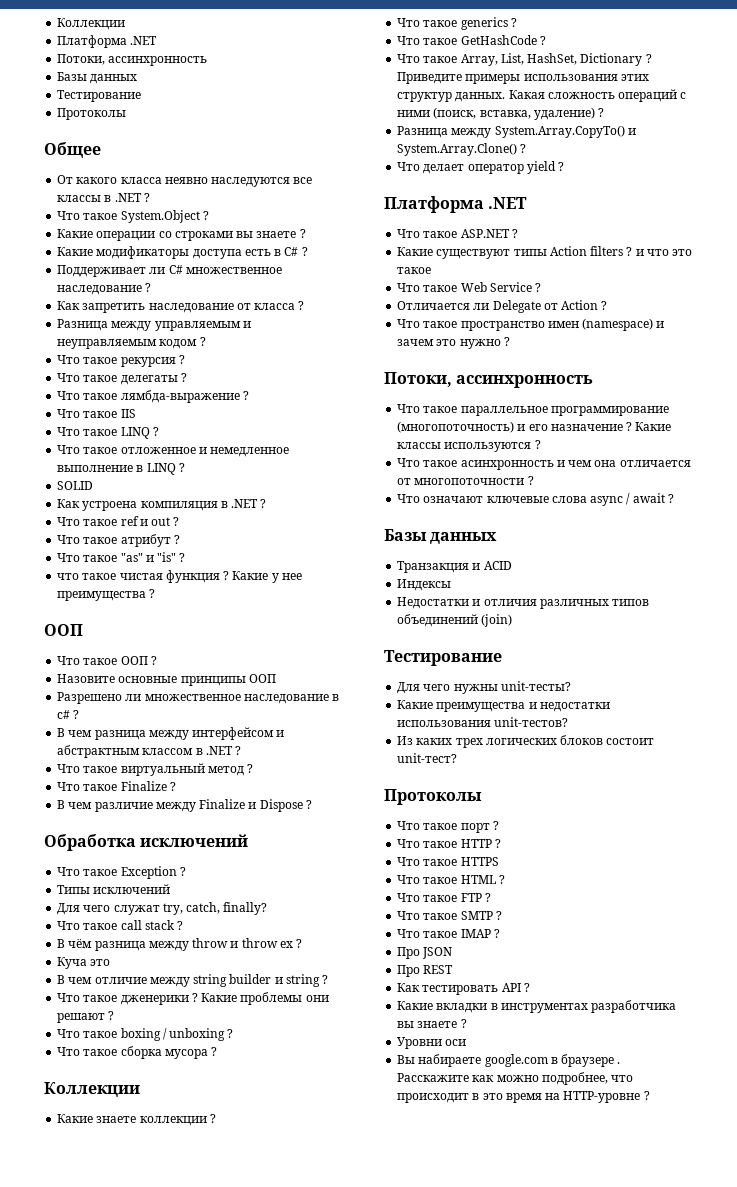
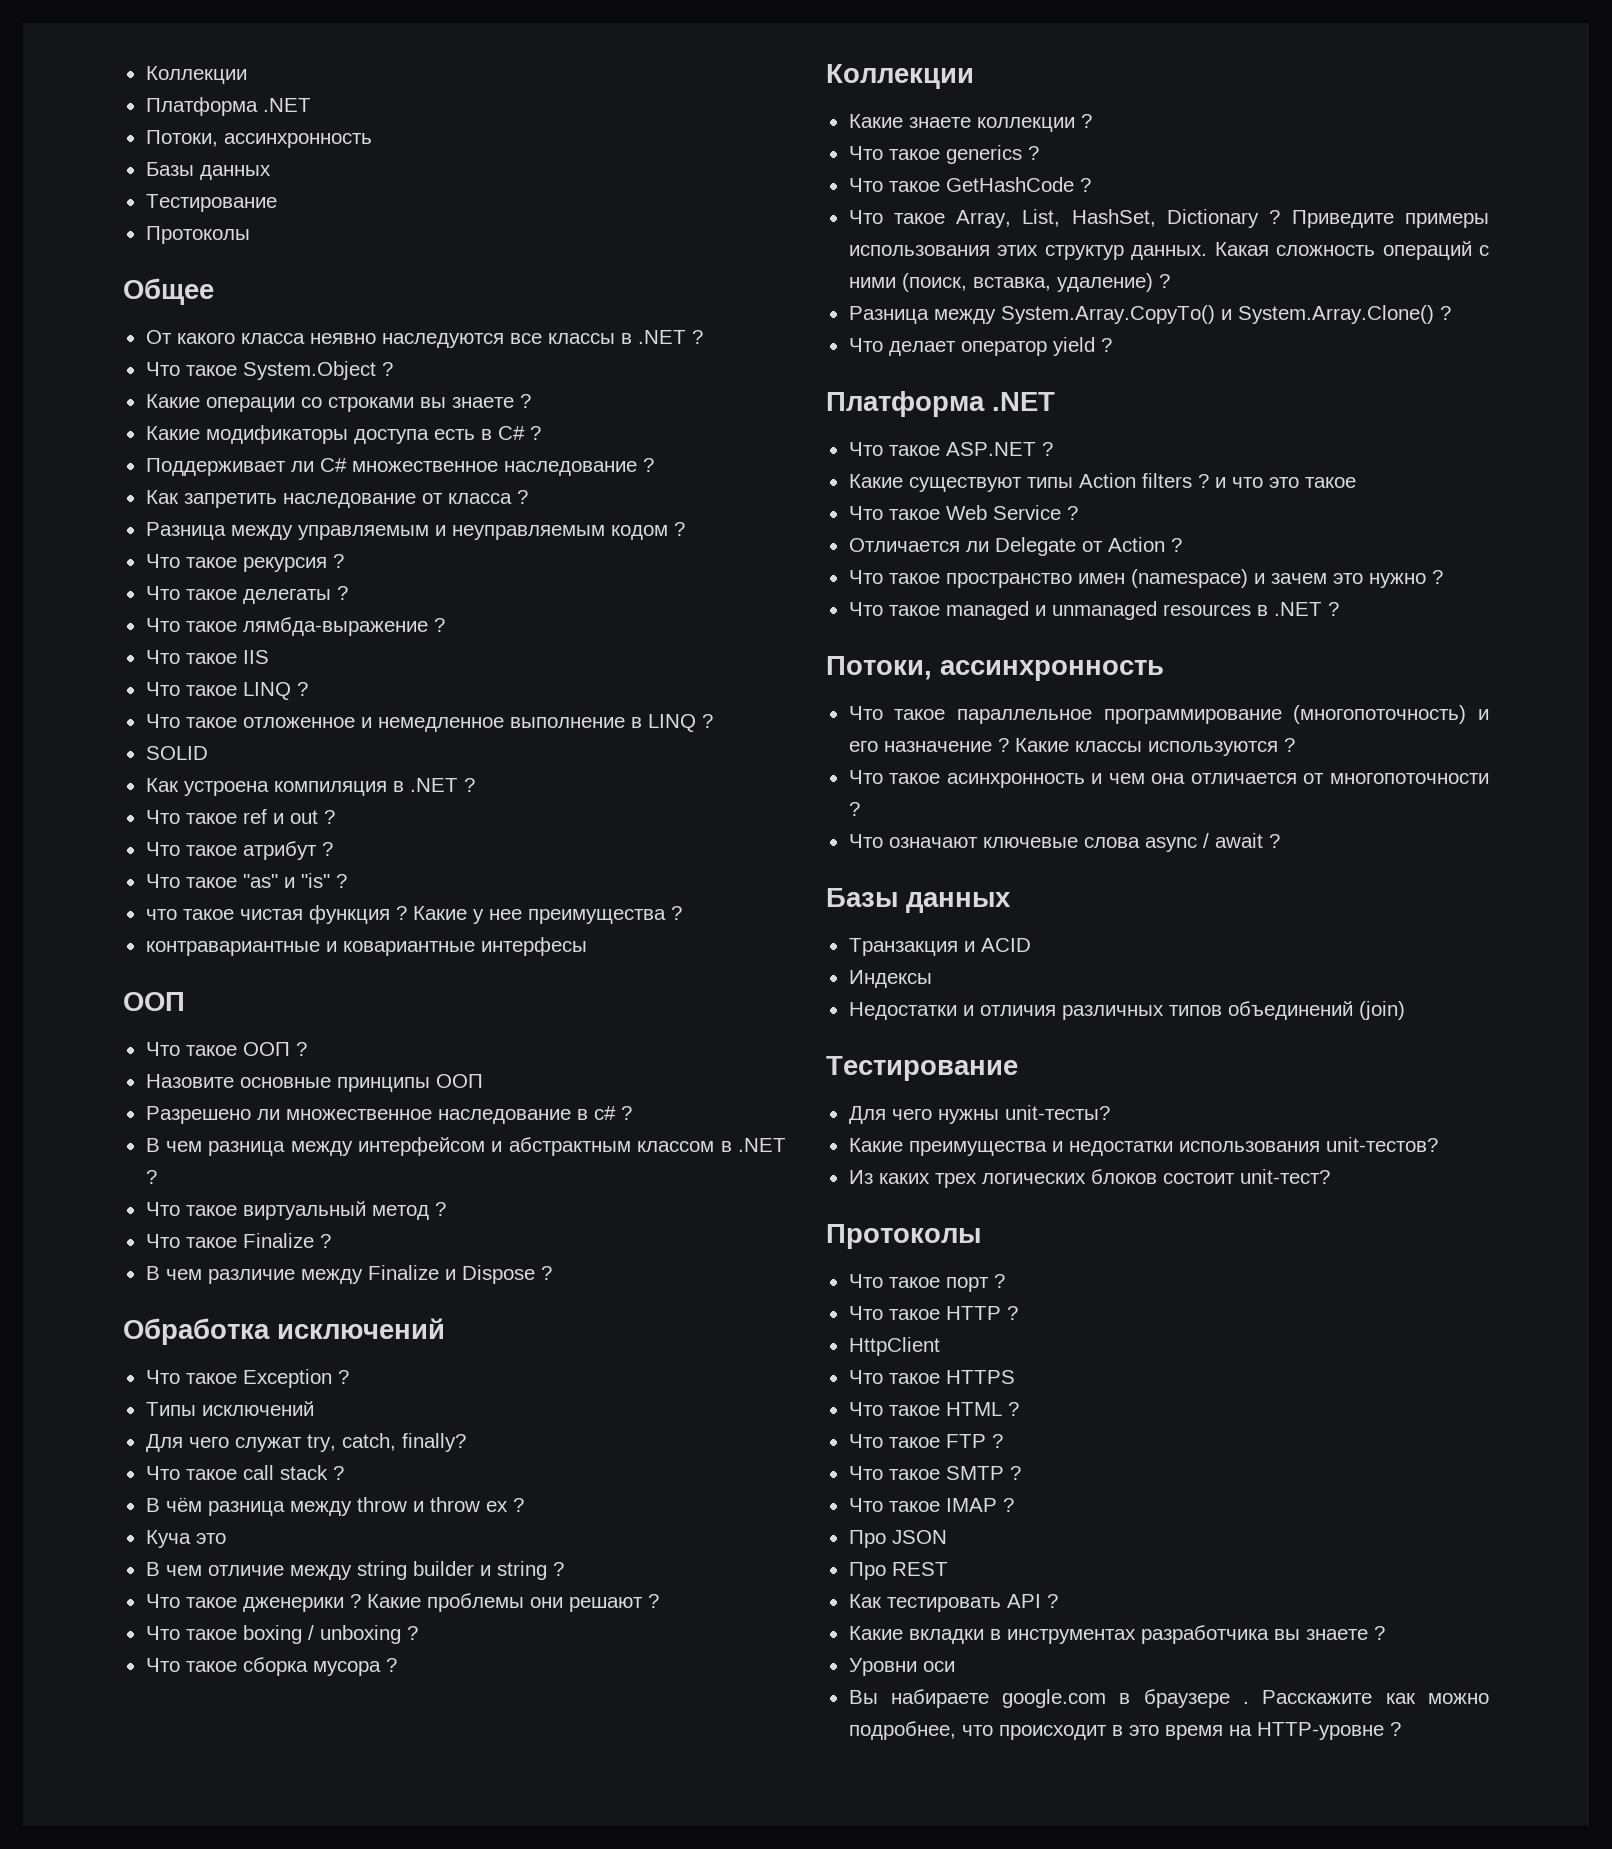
(156, 593) none -> [145,937,587,956] // контравариантные и ковариантные интерфесы
(510, 341) none -> [848,601,1339,620] // Что такое managed и unmanaged resources в .NET ?
(501, 843) none -> [848,1337,940,1356] // HttpClient

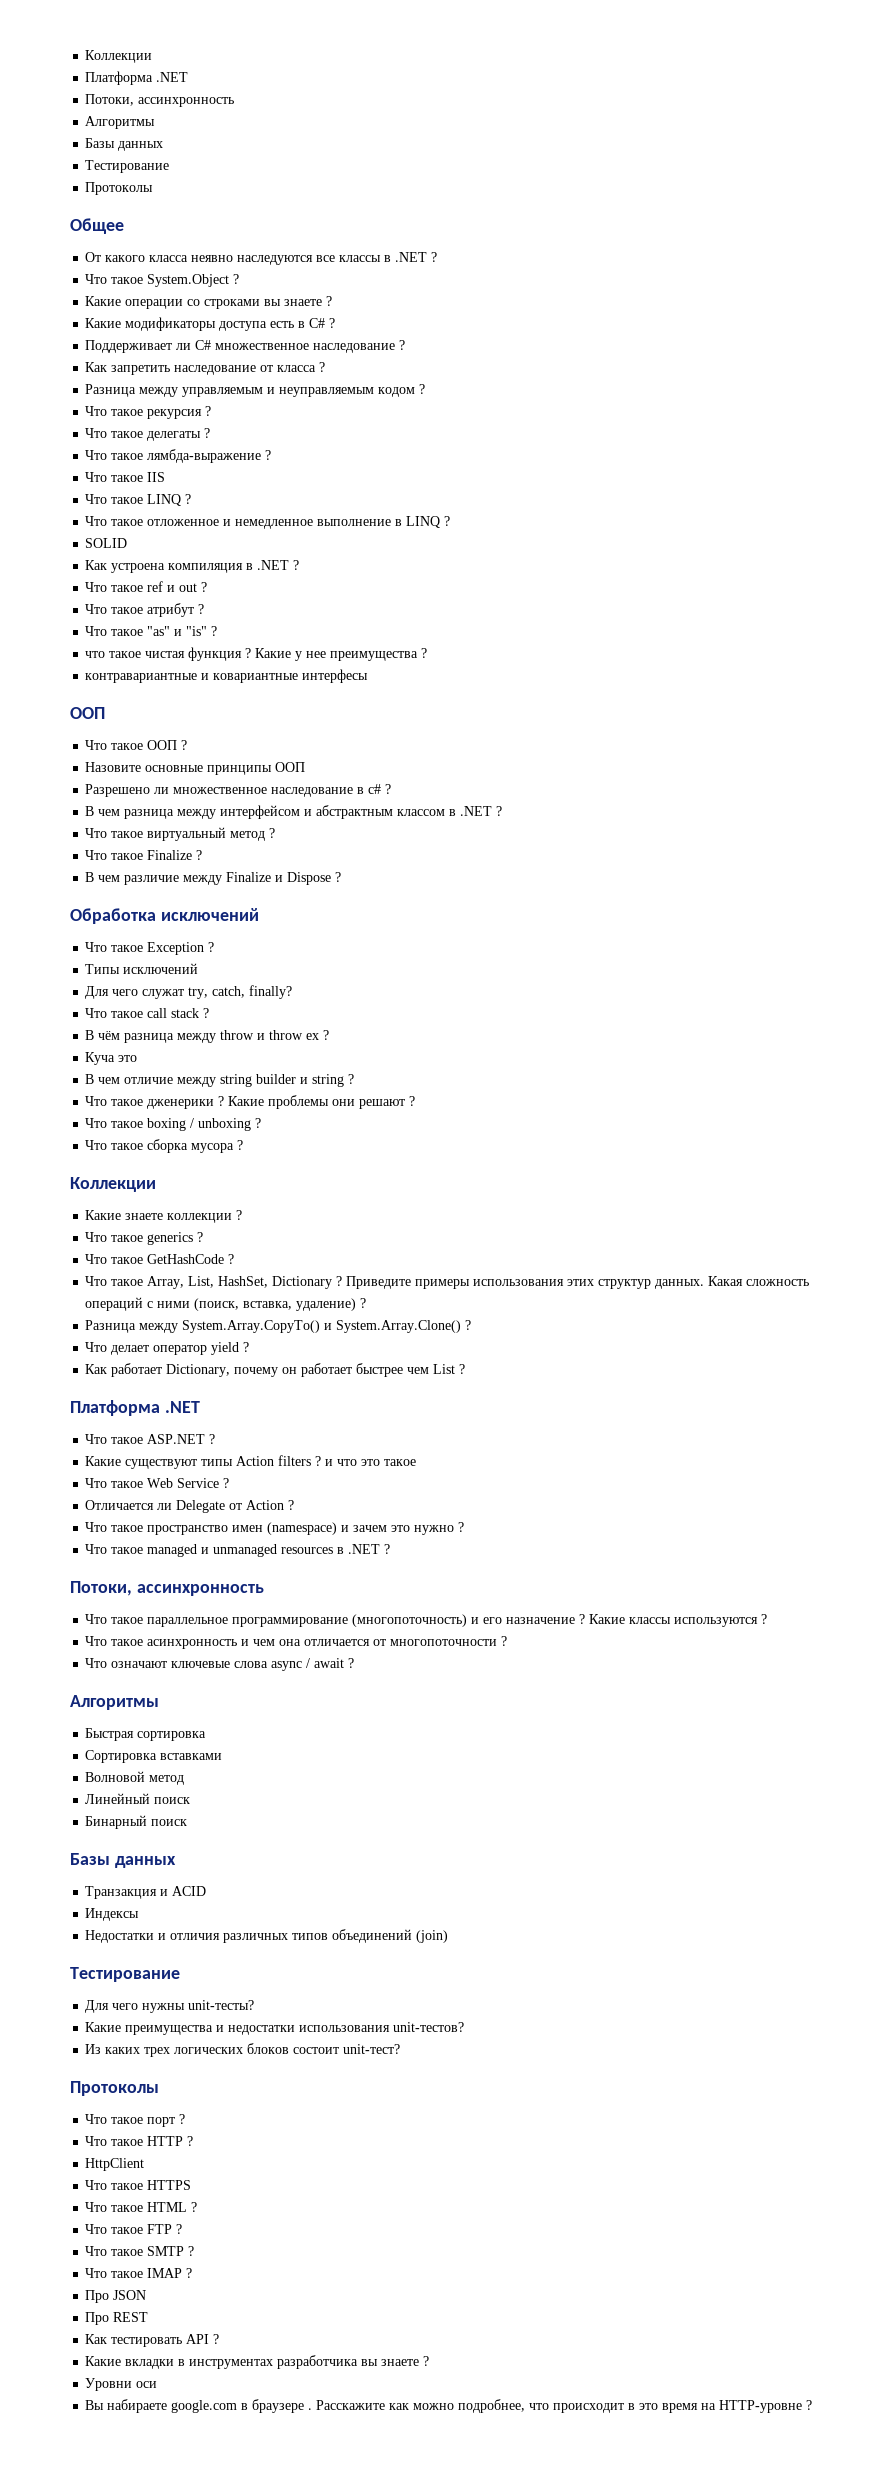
(372, 140) none -> [85,116,156,129] // Алгоритмы
(1112, 345) none -> [85,1363,466,1377] // Как работает Dictionary, почему он работает быстрее чем List ?
(1280, 841) none -> [70,1695,159,1710] [85,1728,207,1741] [85,1750,223,1763] [85,1771,185,1785] [85,1793,191,1804] [85,1815,188,1829] // Алгоритмы // Быстрая сортировка // Сортировка вставками // Волновой метод // Линейный поиск // Бинарный поиск

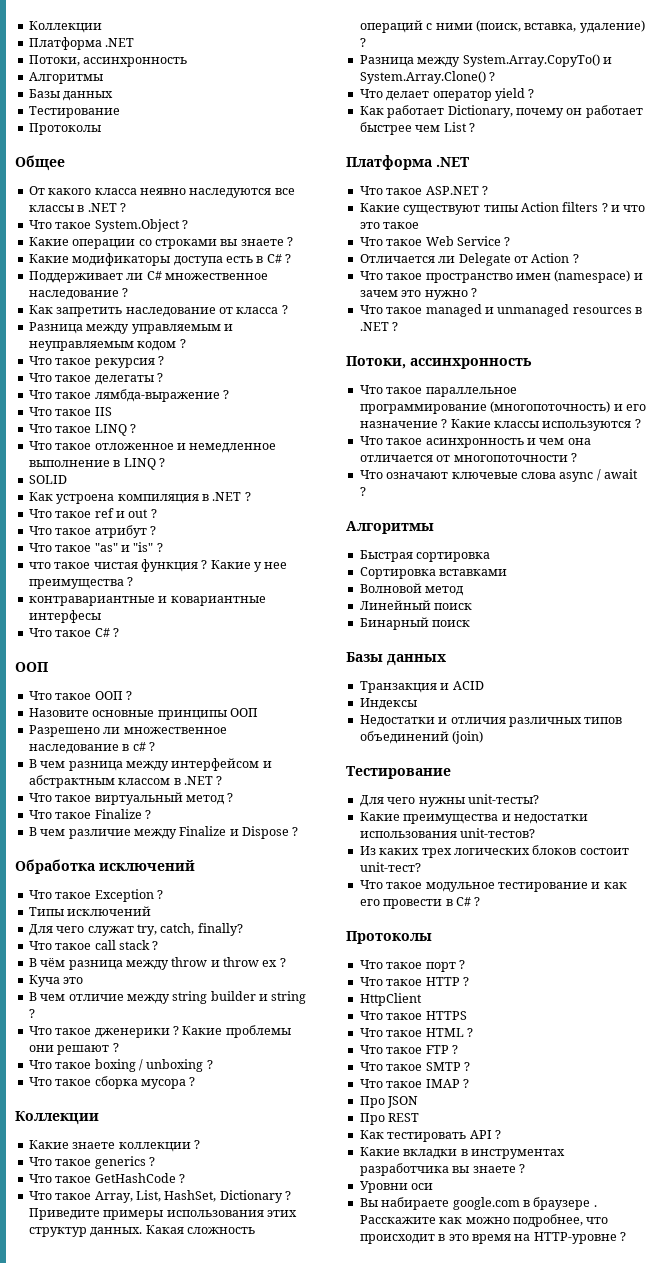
(369, 676) none -> [28,628,119,637] // Что такое C# ?
(401, 2049) none -> [359,880,627,892] [359,897,481,909] // Что такое модульное тестирование и как его провести в C# ?

